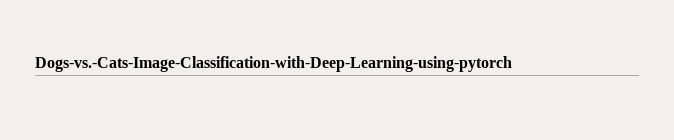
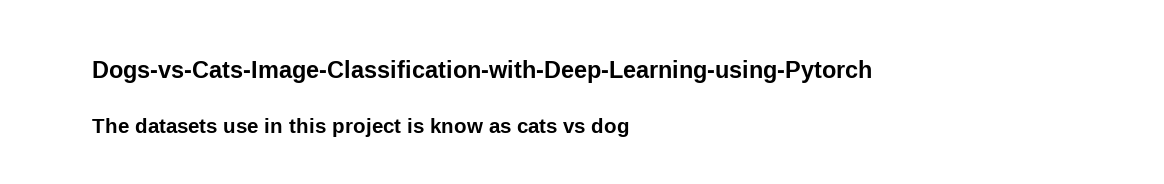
[35,56,512,72] Dogs-vs.-Cats-Image-Classification-with-Deep-Learning-using-pytorch -> [92,60,872,83] [92,118,630,137] Dogs-vs-Cats-Image-Classification-with-Deep-Learning-using-Pytorch // The datasets use in this project is know as cats vs dog

